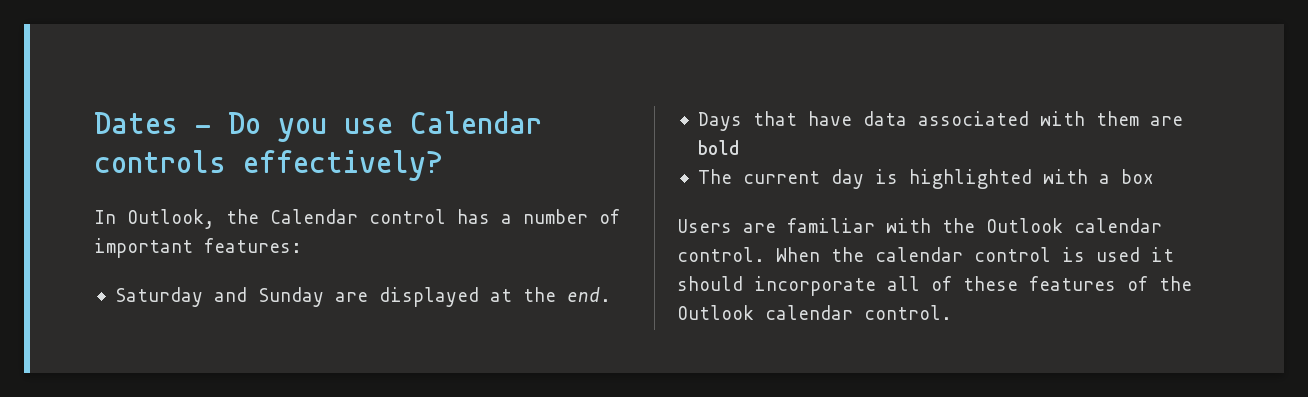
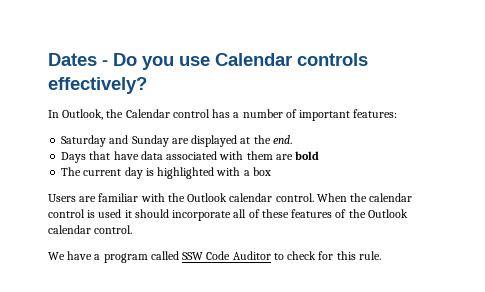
(952, 312) none -> [48,251,381,263] // We have a program called SSW Code Auditor to check for this rule.

